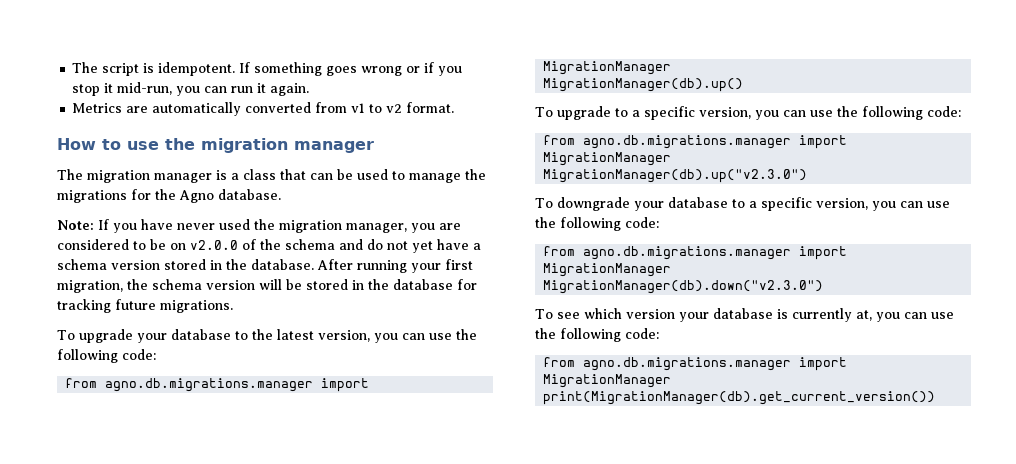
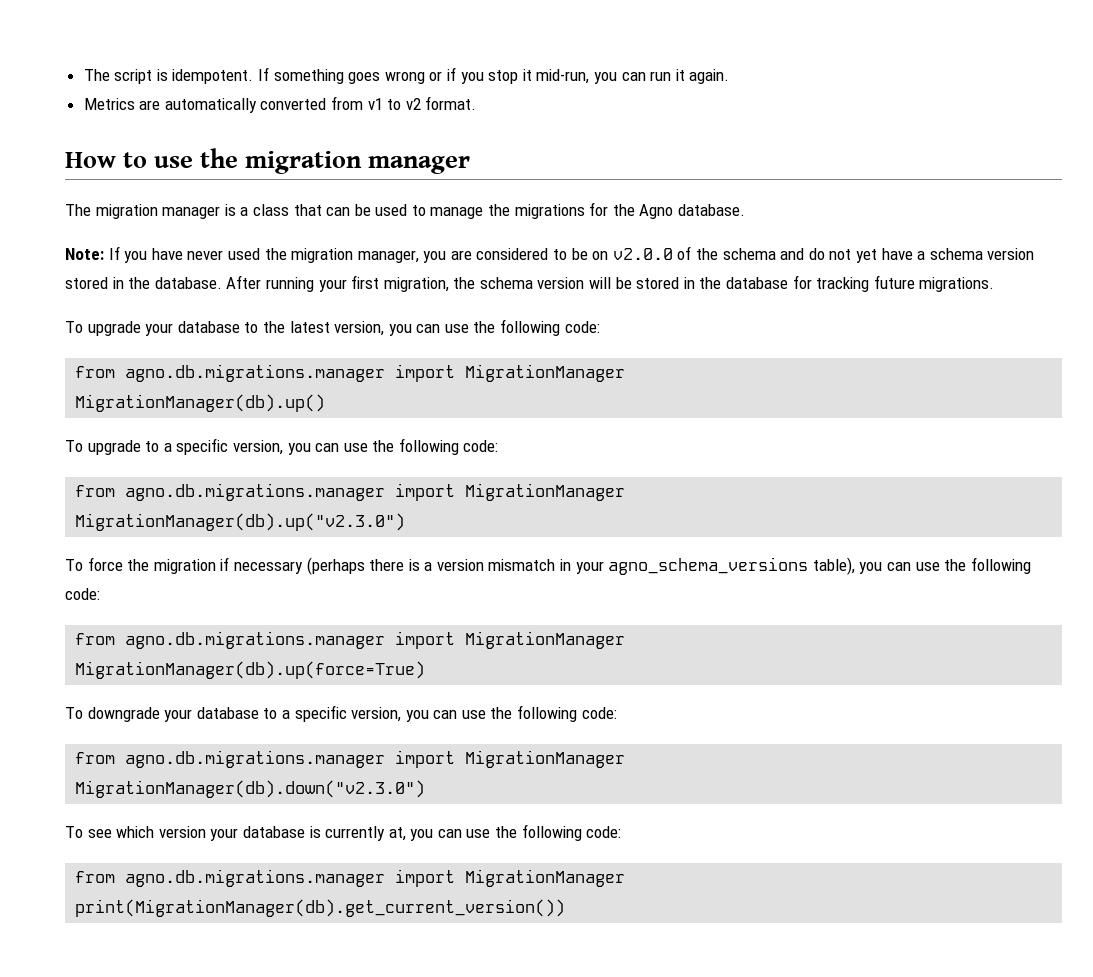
(808, 176) none -> [65,557,1031,575] [65,588,100,600] [75,631,626,649] [75,661,426,679] // To force the migration if necessary (perhaps there is a version mismatch in your agno_schema_versions table), you can use the following code: // from agno.db.migrations.manager import MigrationManager // MigrationManager(db).up(force=True)

